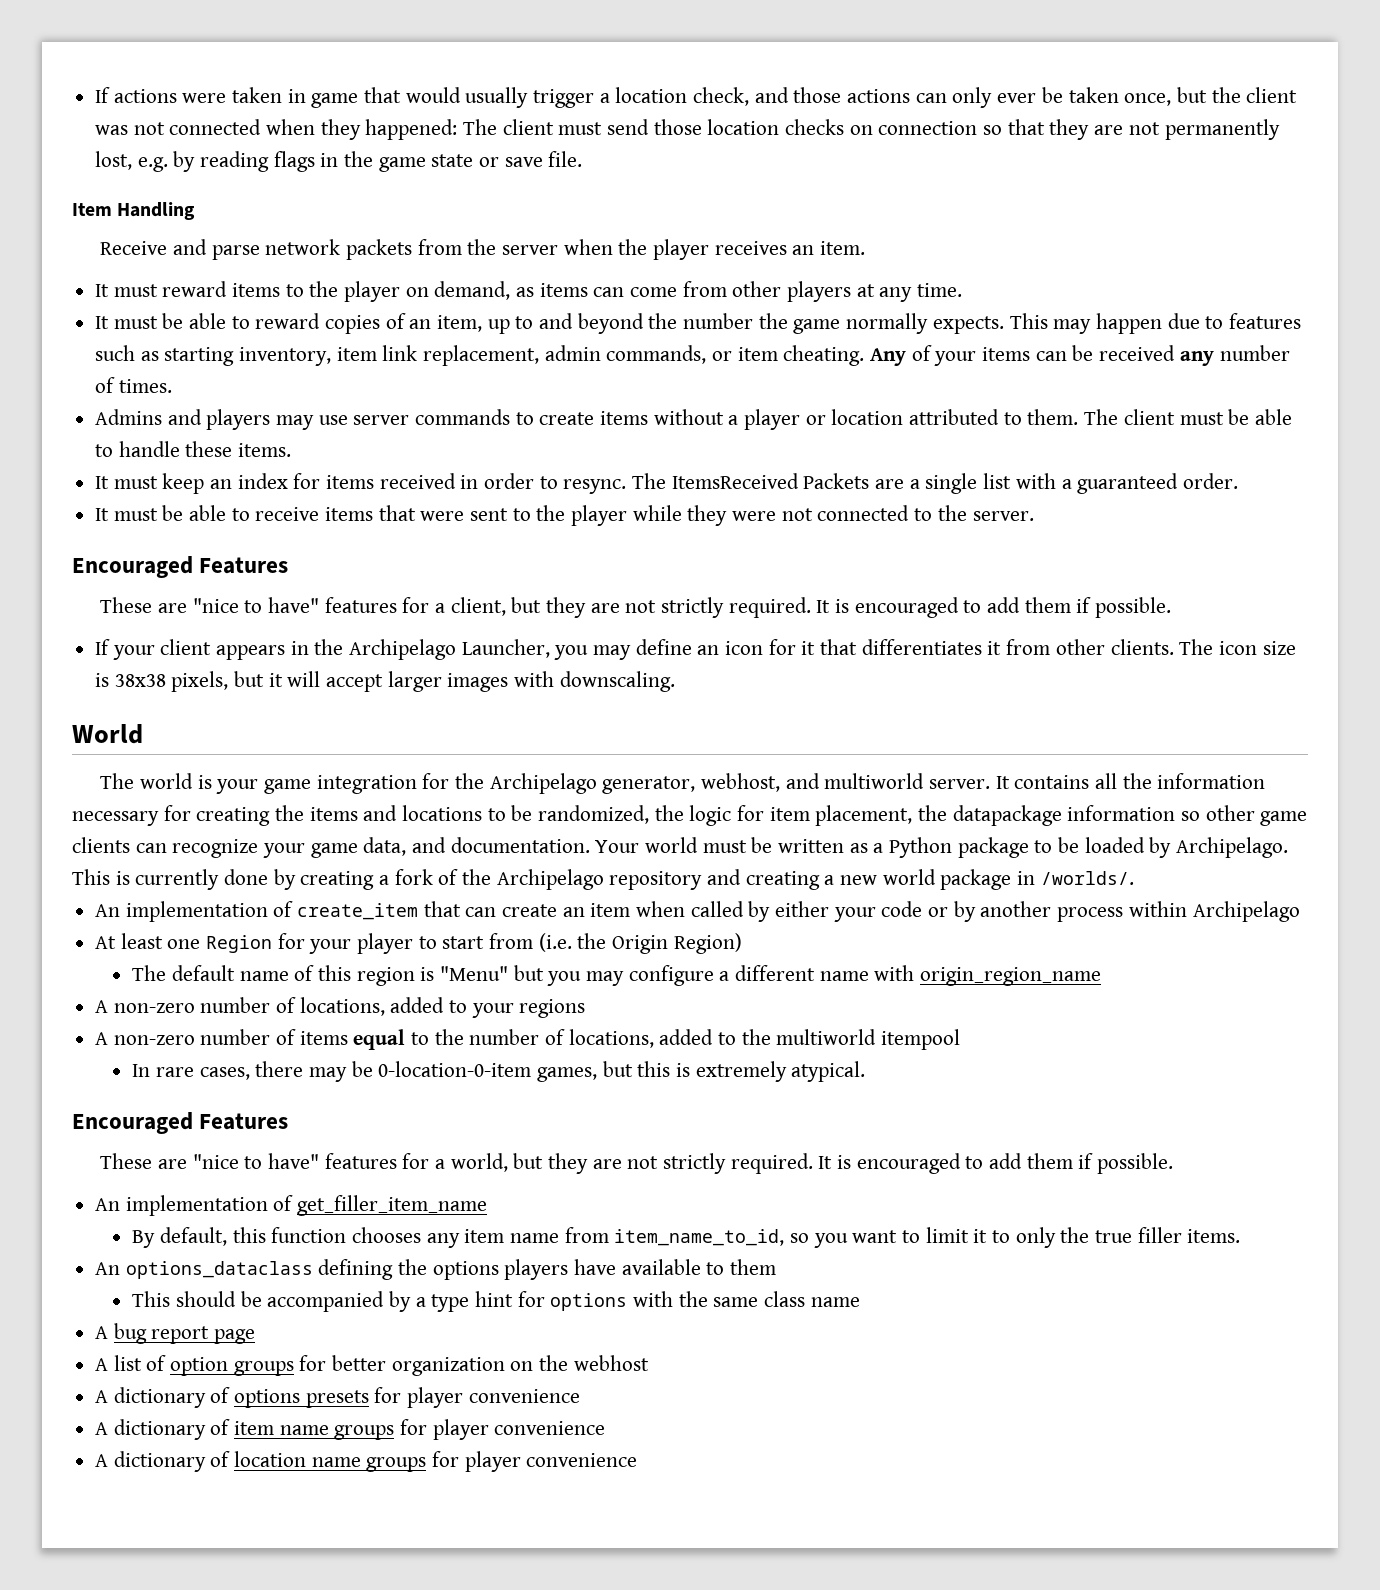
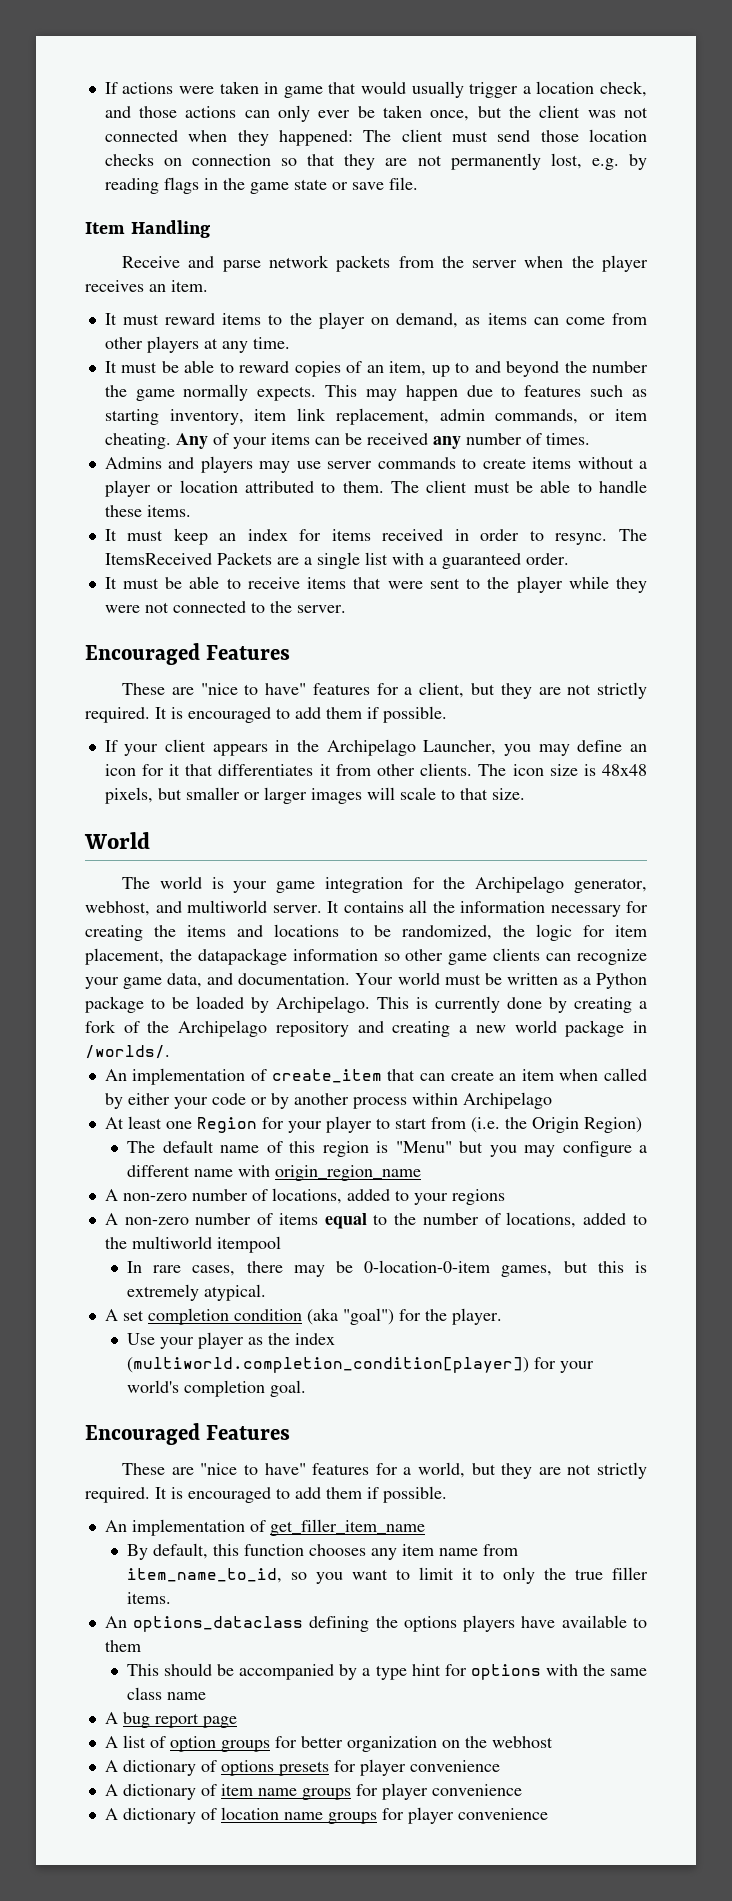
[114,674,166,687] 38x38 -> [602,764,647,776] 48x48
[268,671,675,692] it will accept larger images with downscaling. -> [185,787,525,804] smaller or larger images will scale to that size.
(866, 1071) none -> [104,1308,502,1325] [127,1332,336,1349] [127,1357,595,1373] [127,1380,307,1397] // A set completion condition (aka "goal") for the player. // Use your player as the index (multiworld.completion_condition[player]) for your world's completion goal.

